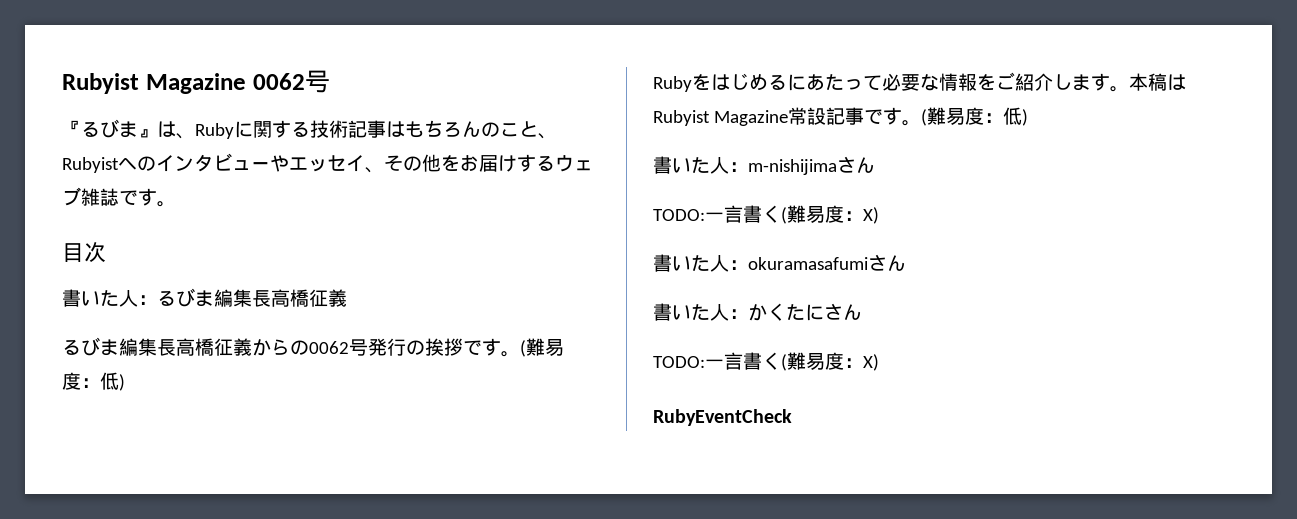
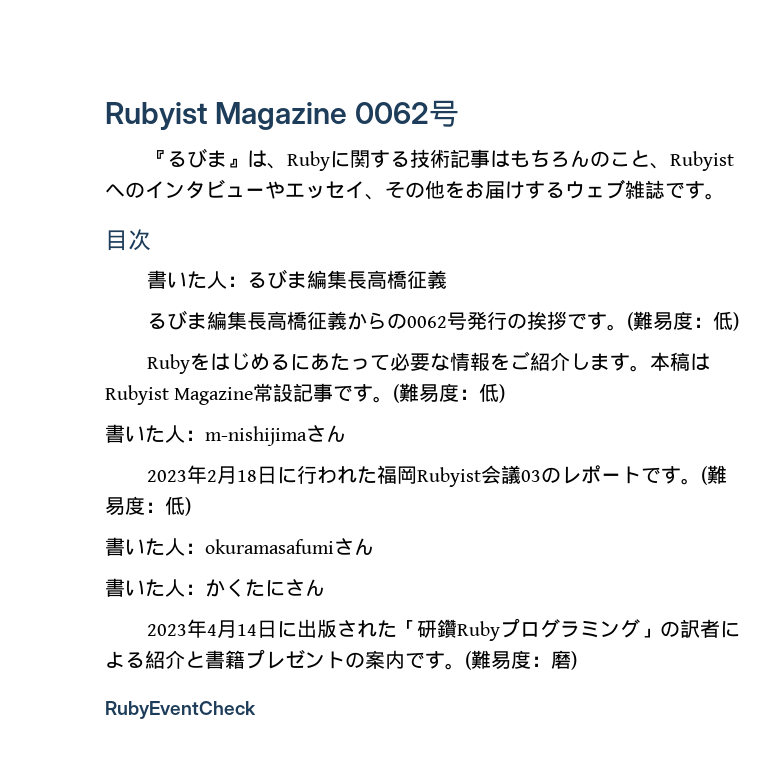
[653,205,879,224] TODO:一言書く(難易度：X) -> [146,465,727,487] [105,496,191,516] 2023年2月18日に行われた福岡Rubyist会議03のレポートです。(難易度：低)
[653,352,879,371] TODO:一言書く(難易度：X) -> [146,618,740,641] [105,649,577,670] 2023年4月14日に出版された「研鑽Rubyプログラミング」の訳者による紹介と書籍プレゼントの案内です。(難易度：磨)

